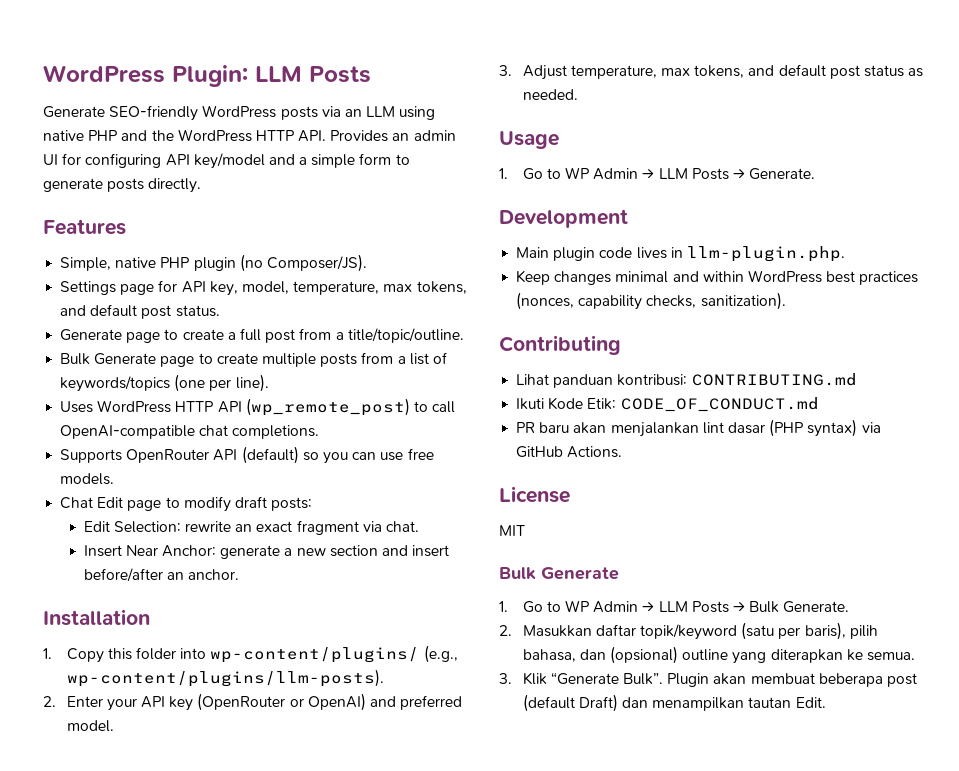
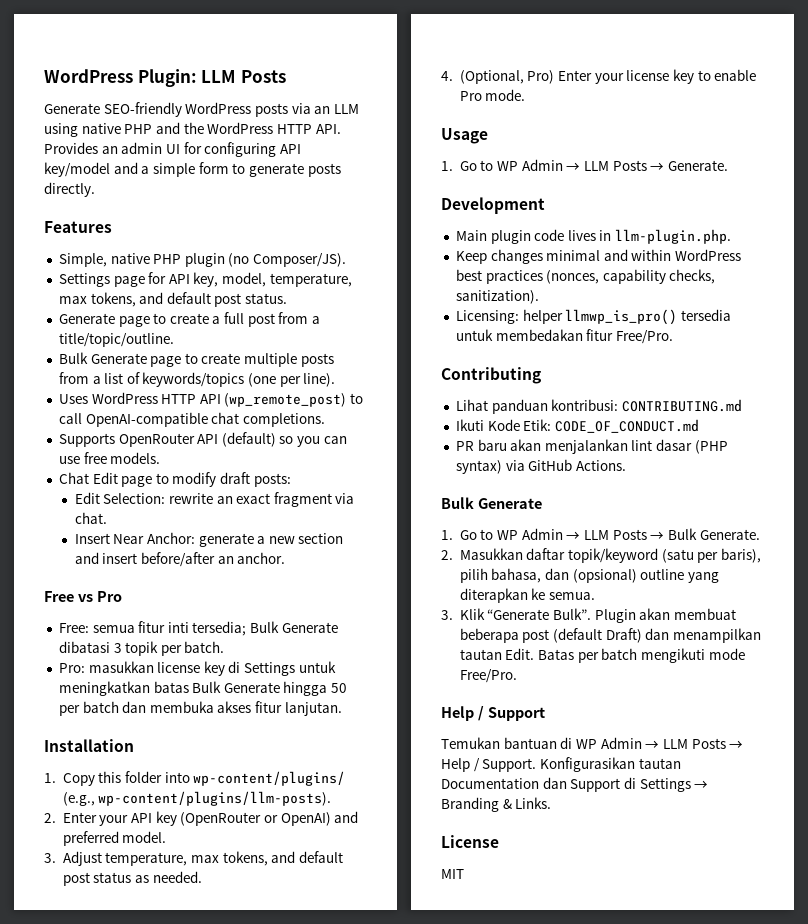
(240, 574) none -> [44,591,122,602] [58,621,338,636] [58,641,225,656] [58,661,336,676] [58,681,348,696] [58,701,342,716] // Free vs Pro // Free: semua fitur inti tersedia; Bulk Generate dibatasi 3 topik per batch. // Pro: masukkan license key di Settings untuk meningkatkan batas Bulk Generate hingga 50 per batch dan membuka akses fitur lanjutan.
(578, 94) none -> [441,69,757,84] [459,89,526,101] // 4. (Optional, Pro) Enter your license key to enable Pro mode.
(786, 301) none -> [455,309,731,325] [455,329,673,344] // Licensing: helper llmwp_is_pro() tersedia untuk membedakan fitur Free/Pro.
[499,486,570,503] [499,525,525,536] // License // MIT -> (626, 465) none
(826, 702) none -> [538,648,745,663] [459,669,517,683] [441,706,545,721] [441,737,744,749] [441,757,681,772] [441,777,709,792] [441,797,552,812] [441,835,499,848] [441,869,464,879] Batas per batch mengikuti mode Free/Pro. // Help / Support // Temukan bantuan di WP Admin → LLM Posts → Help / Support. Konfigurasikan tautan Documentation dan Support di Settings → Branding & Links. // License // MIT

